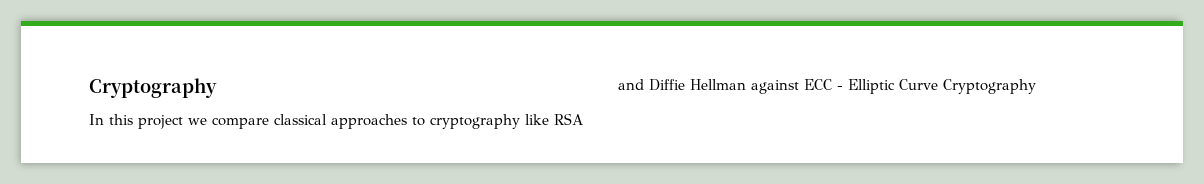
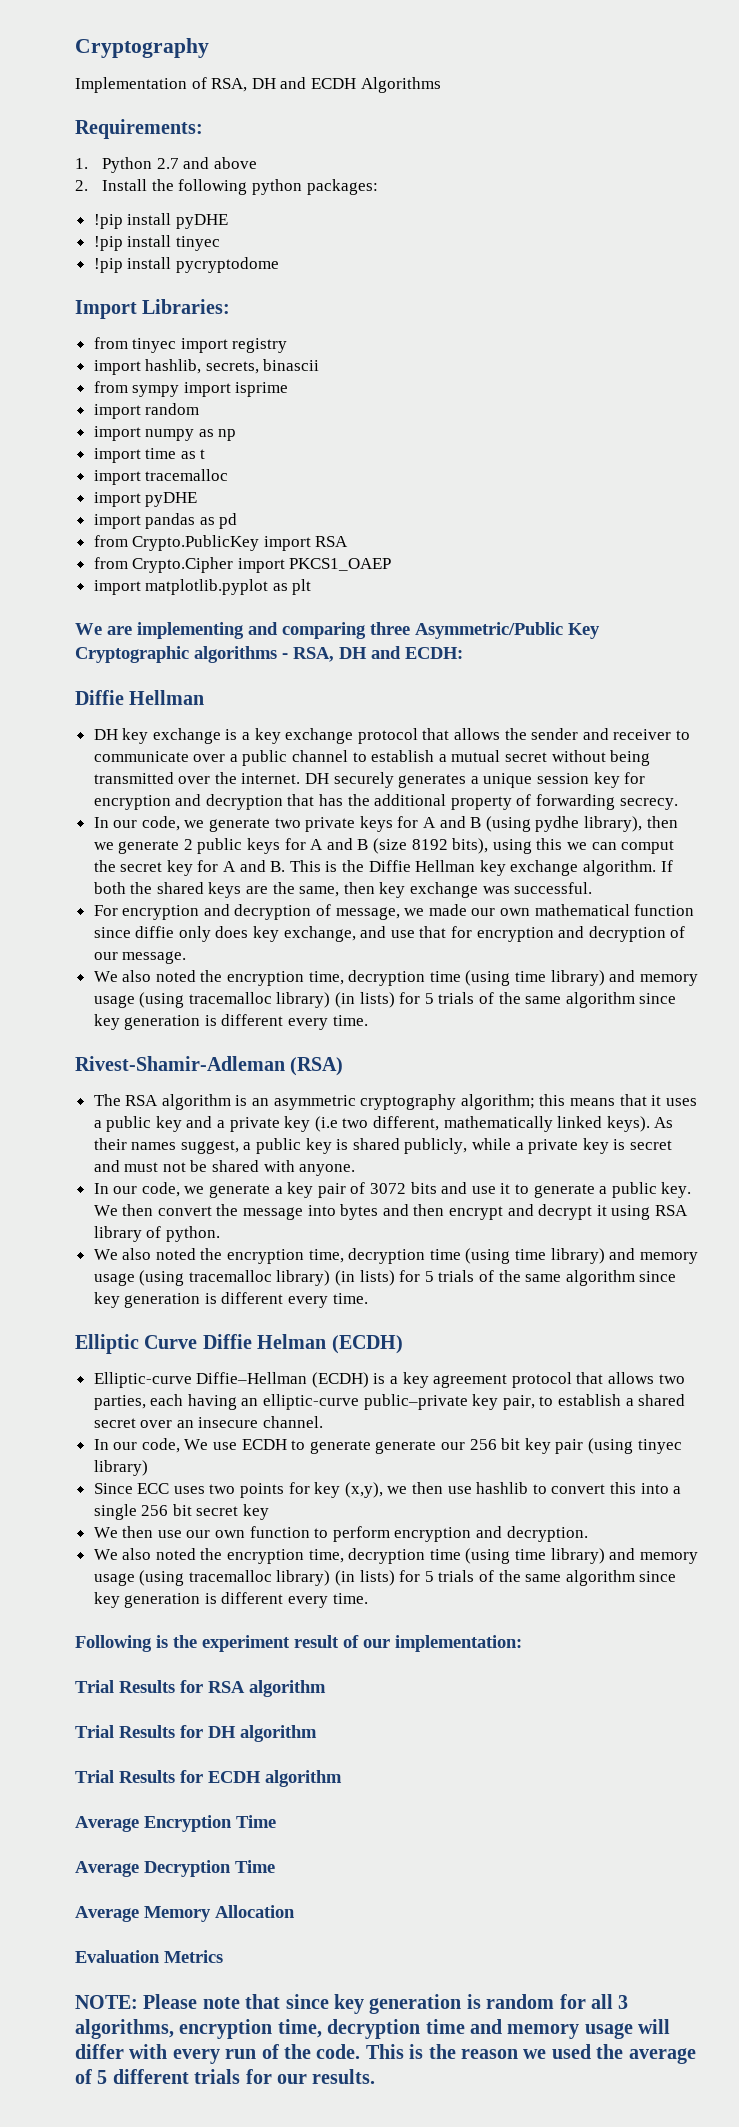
[89,113,583,129] [618,79,1036,94] In this project we compare classical approaches to cryptography like RSA and Diffie Hellman against ECC - Elliptic Curve Cryptography -> [75,77,441,93] [75,119,203,139] [75,157,257,173] [75,179,378,195] [93,213,228,229] [93,235,220,251] [93,257,279,273] [75,299,231,319] [93,337,288,353] [93,359,320,375] [93,381,289,397] [93,403,200,419] [93,426,237,441] [93,448,206,463] [93,469,229,485] [93,492,198,507] [93,513,238,529] [93,535,349,551] [93,557,392,573] [93,579,312,595] [75,622,600,639] [75,646,463,663] [75,690,205,705] [93,728,690,744] [93,750,651,766] [93,772,646,788] [93,794,678,810] [93,816,678,832] [93,838,675,854] [93,860,673,876] [93,882,593,898] [93,904,695,920] [93,926,686,942] [93,951,187,964] [93,970,698,986] [93,992,677,1008] [93,1014,368,1030] [75,1056,344,1076] [93,1094,697,1110] [93,1116,674,1132] [93,1138,672,1154] [93,1160,356,1176] [93,1182,692,1198] [93,1204,688,1220] [93,1226,220,1242] [93,1248,698,1264] [93,1270,677,1286] [93,1292,368,1308] [75,1334,403,1354] [93,1372,685,1388] [93,1394,686,1410] [93,1416,324,1428] [93,1438,682,1454] [93,1460,148,1476] [93,1482,682,1498] [93,1504,270,1520] [93,1526,588,1542] [93,1548,698,1564] [93,1570,677,1586] [93,1592,368,1608] [75,1635,522,1652] [75,1680,326,1697] [75,1725,317,1742] [75,1770,342,1787] [75,1815,276,1832] [75,1860,275,1877] [75,1905,295,1922] [75,1950,223,1963] [75,1994,629,2014] [75,2019,671,2039] [75,2044,696,2064] [75,2069,376,2084] Implementation of RSA, DH and ECDH Algorithms // Requirements: // 1. Python 2.7 and above // 2. Install the following python packages: // !pip install pyDHE // !pip install tinyec // !pip install pycryptodome // Import Libraries: // from tinyec import registry // import hashlib, secrets, binascii // from sympy import isprime // import random // import numpy as np // import time as t // import tracemalloc // import pyDHE // import pandas as pd // from Crypto.PublicKey import RSA // from Crypto.Cipher import PKCS1_OAEP // import matplotlib.pyplot as plt // We are implementing and comparing three Asymmetric/Public Key Cryptographic algorithms - RSA, DH and ECDH: // Diffie Hellman // DH key exchange is a key exchange protocol that allows the sender and receiver to communicate over a public channel to establish a mutual secret without being transmitted over the internet. DH securely generates a unique session key for encryption and decryption that has the additional property of forwarding secrecy. // In our code, we generate two private keys for A and B (using pydhe library), then we generate 2 public keys for A and B (size 8192 bits), using this we can comput the secret key for A and B. This is the Diffie Hellman key exchange algorithm. If both the shared keys are the same, then key exchange was successful. // For encryption and decryption of message, we made our own mathematical function since diffie only does key exchange, and use that for encryption and decryption of our message. // We also noted the encryption time, decryption time (using time library) and memory usage (using tracemalloc library) (in lists) for 5 trials of the same algorithm since key generation is different every time. // Rivest-Shamir-Adleman (RSA) // The RSA algorithm is an asymmetric cryptography algorithm; this means that it uses a public key and a private key (i.e two different, mathematically linked keys). As their names suggest, a public key is shared publicly, while a private key is secret and must not be shared with anyone. // In our code, we generate a key pair of 3072 bits and use it to generate a public key. We then convert the message into bytes and then encrypt and decrypt it using RSA library of python. // We also noted the encryption time, decryption time (using time library) and memory usage (using tracemalloc library) (in lists) for 5 trials of the same algorithm since key generation is different every time. // Elliptic Curve Diffie Helman (ECDH) // Elliptic-curve Diffie–Hellman (ECDH) is a key agreement protocol that allows two parties, each having an elliptic-curve public–private key pair, to establish a shared secret over an insecure channel. // In our code, We use ECDH to generate generate our 256 bit key pair (using tinyec library) // Since ECC uses two points for key (x,y), we then use hashlib to convert this into a single 256 bit secret key // We then use our own function to perform encryption and decryption. // We also noted the encryption time, decryption time (using time library) and memory usage (using tracemalloc library) (in lists) for 5 trials of the same algorithm since key generation is different every time. // Following is the experiment result of our implementation: // Trial Results for RSA algorithm // Trial Results for DH algorithm // Trial Results for ECDH algorithm // Average Encryption Time // Average Decryption Time // Average Memory Allocation // Evaluation Metrics // NOTE: Please note that since key generation is random for all 3 algorithms, encryption time, decryption time and memory usage will differ with every run of the code. This is the reason we used the average of 5 different trials for our results.

